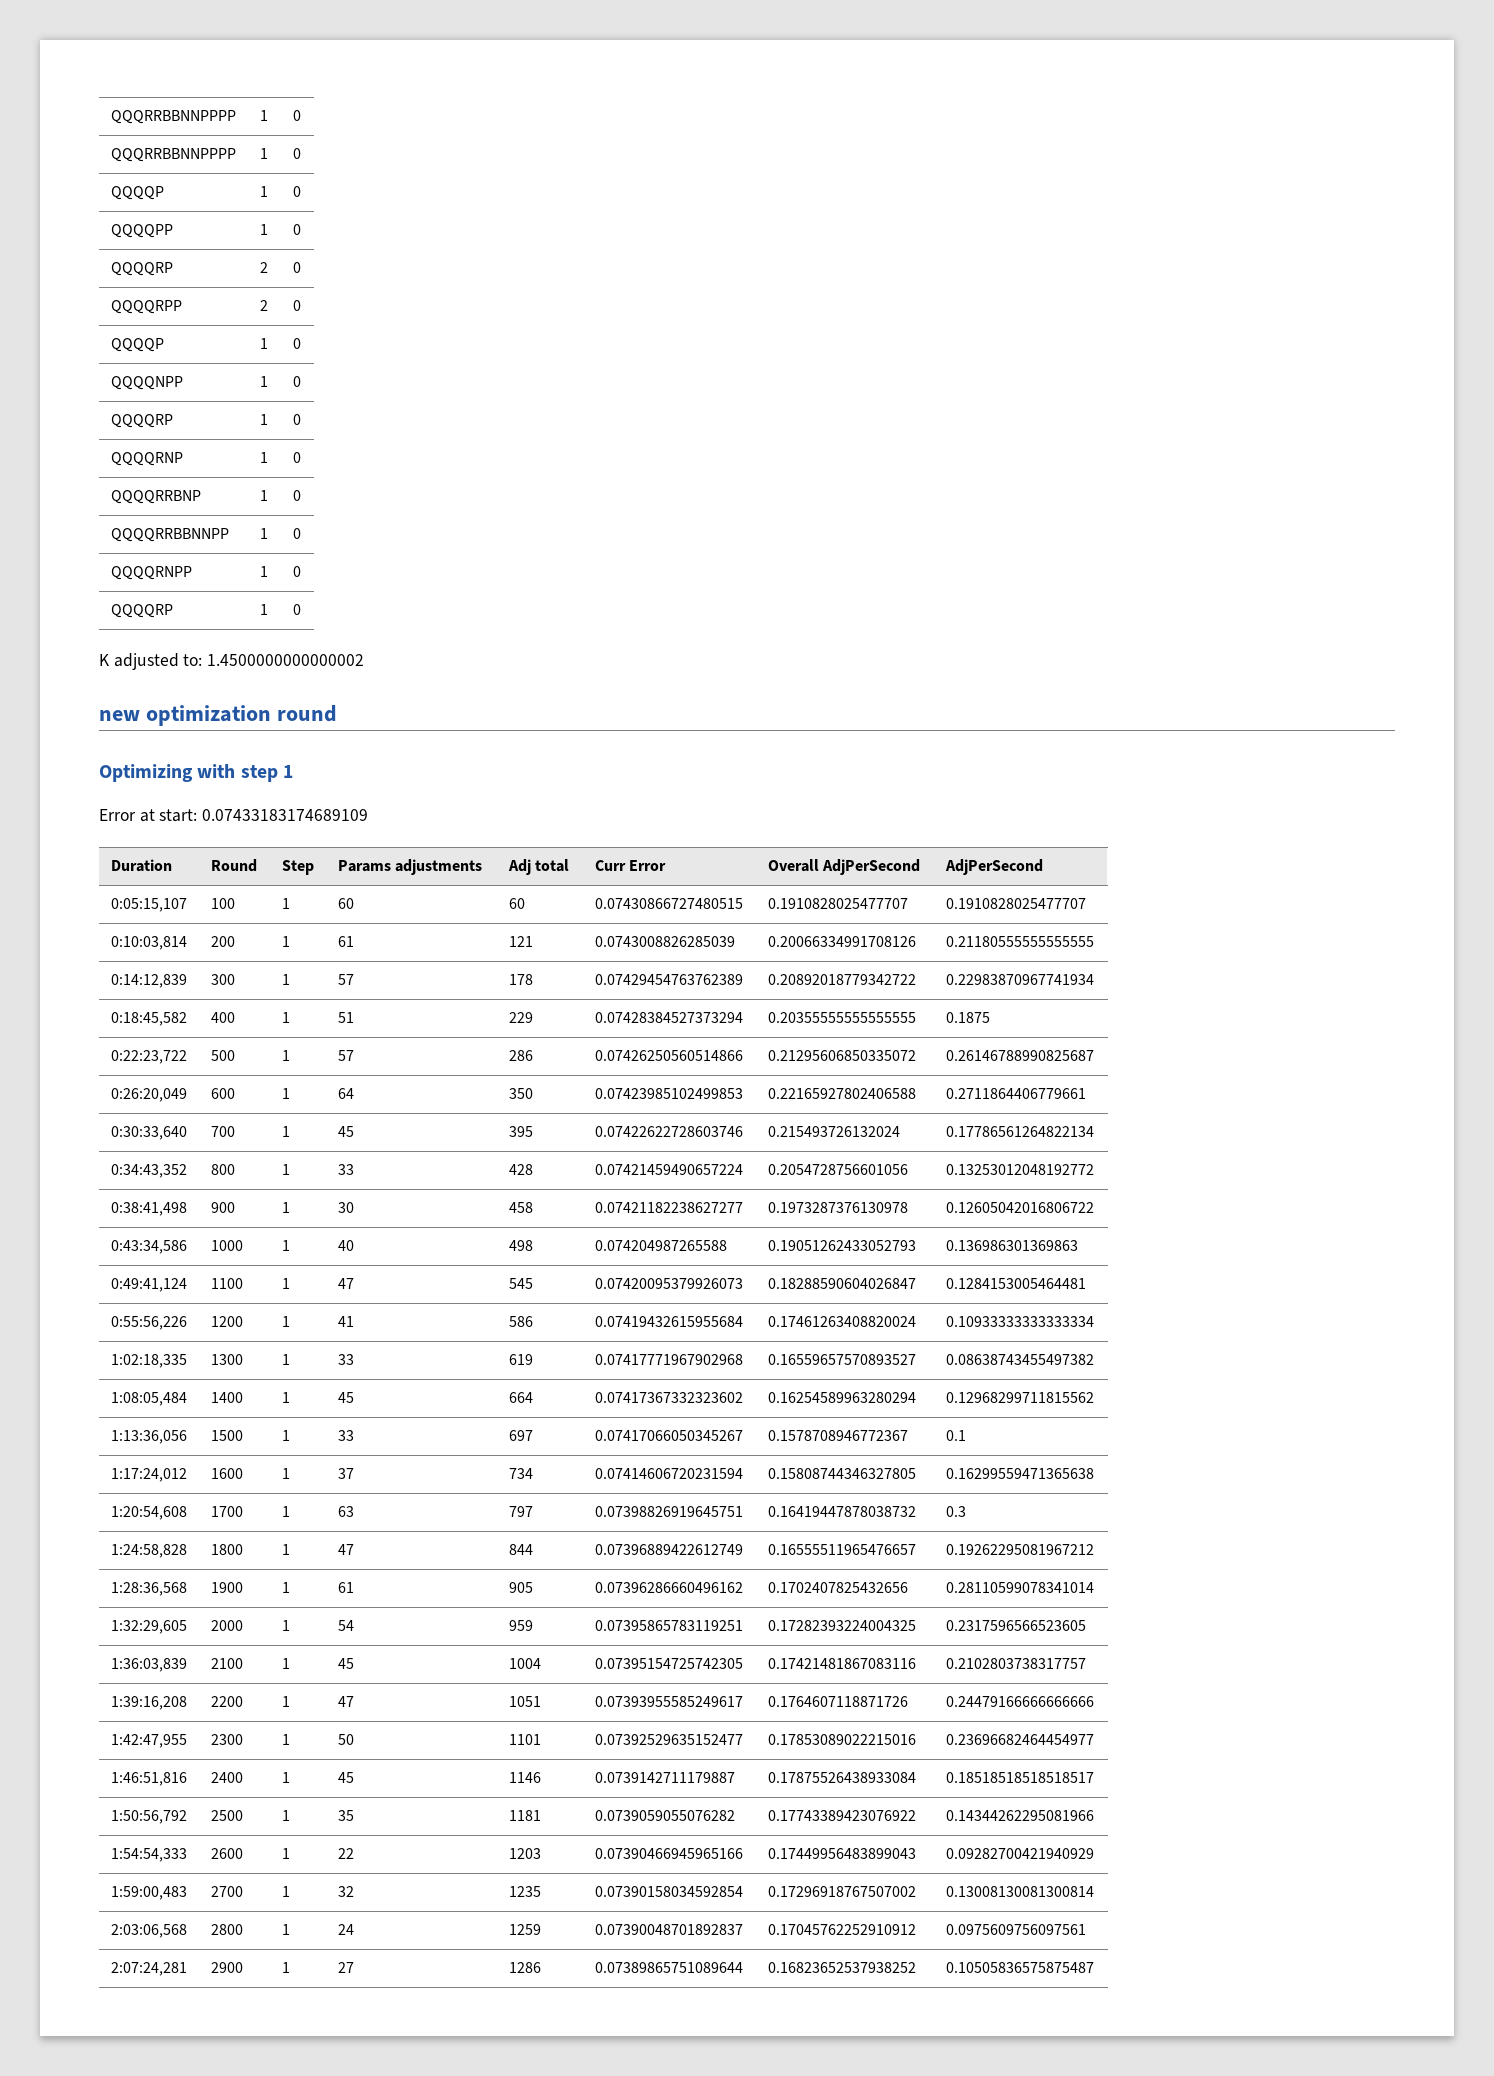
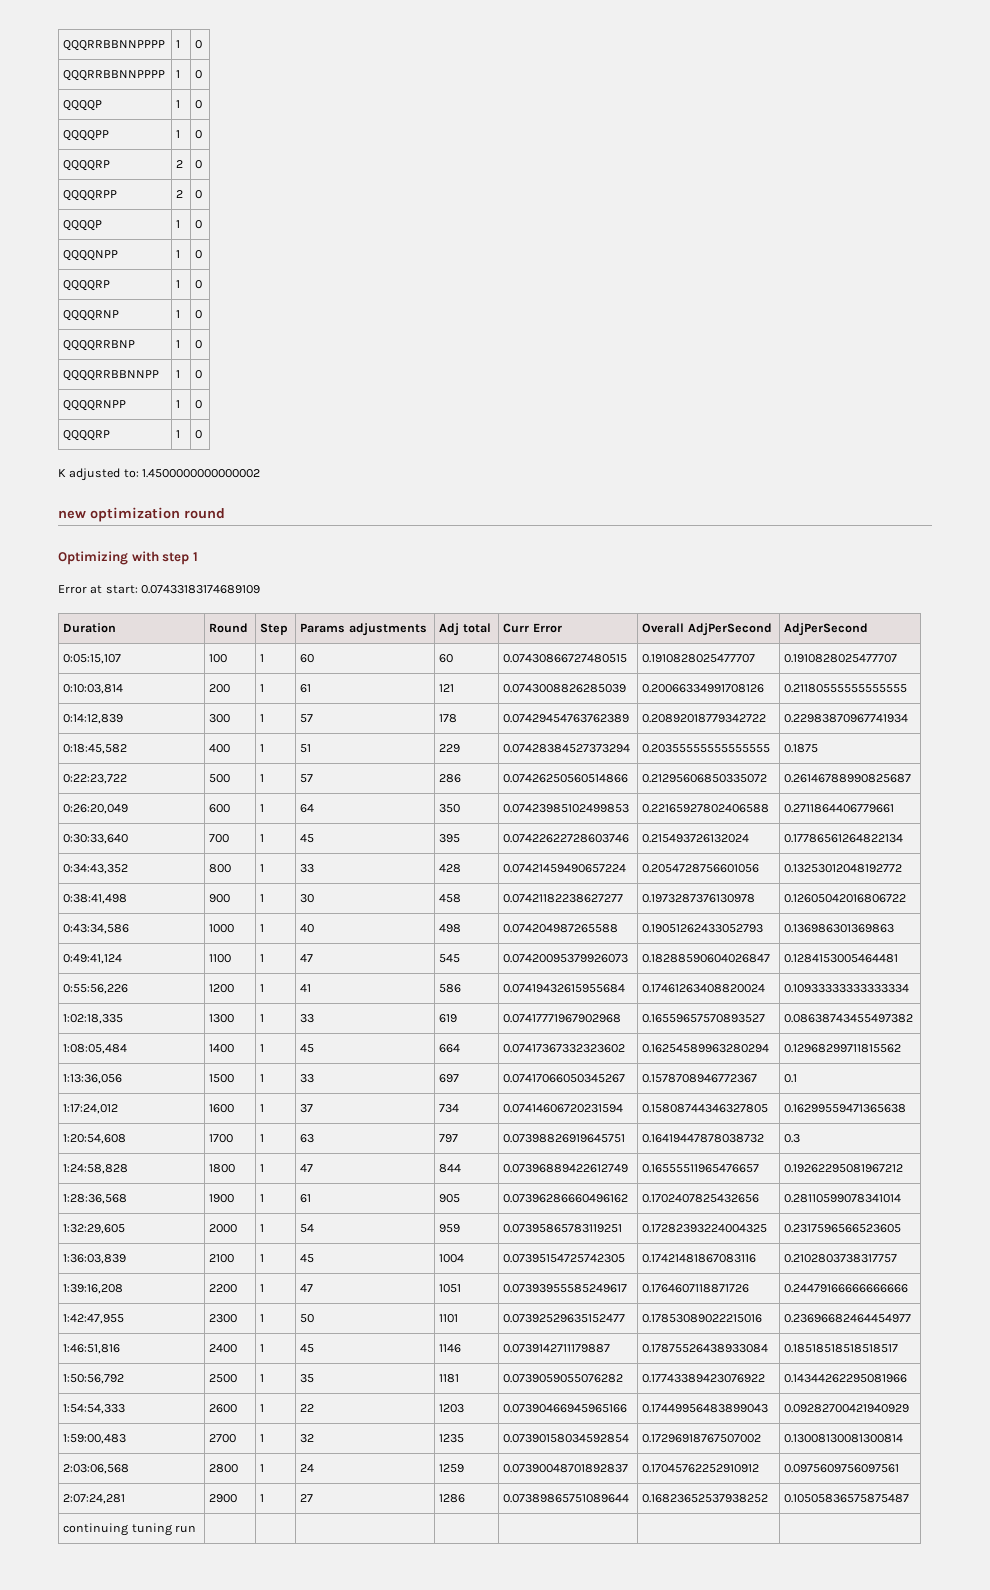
(1094, 1967) none -> [63,1523,197,1536] // continuing tuning run | | | | | | |

